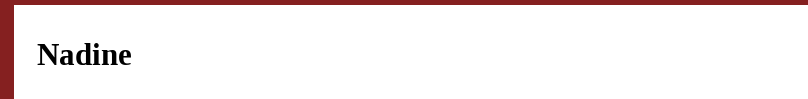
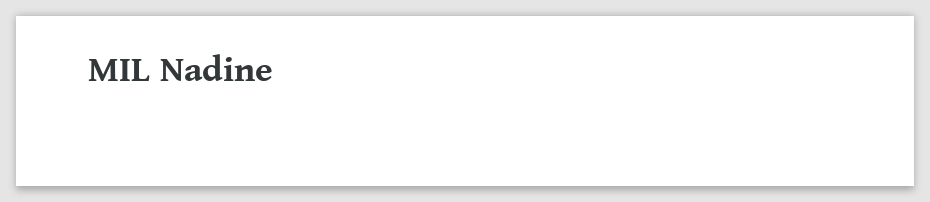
(37, 54) none -> [88,59,150,81] MIL

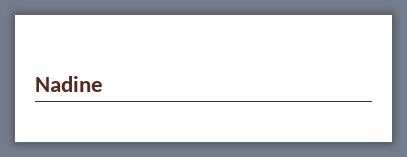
[88,59,150,81] MIL -> (35, 84) none

